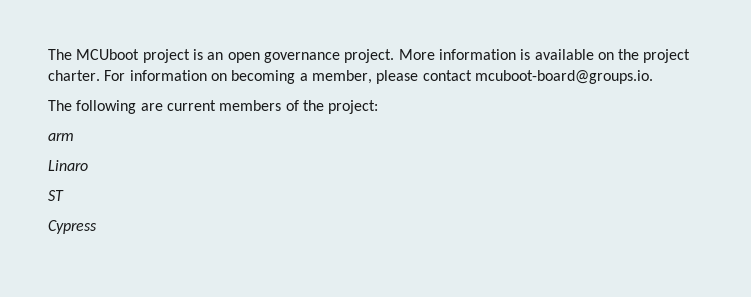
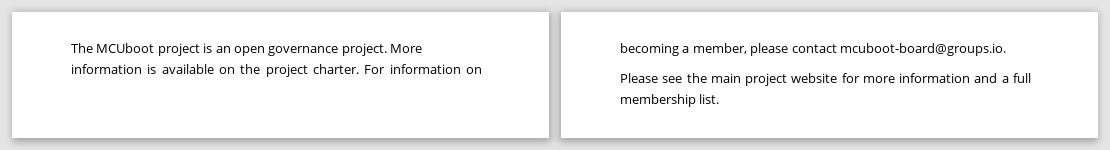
[48,100,379,114] [48,133,74,141] [48,160,88,171] [48,190,64,201] [48,220,97,234] The following are current members of the project: // arm // Linaro // ST // Cypress -> [620,73,1031,86] [620,94,720,107] Please see the main project website for more information and a full membership list.

